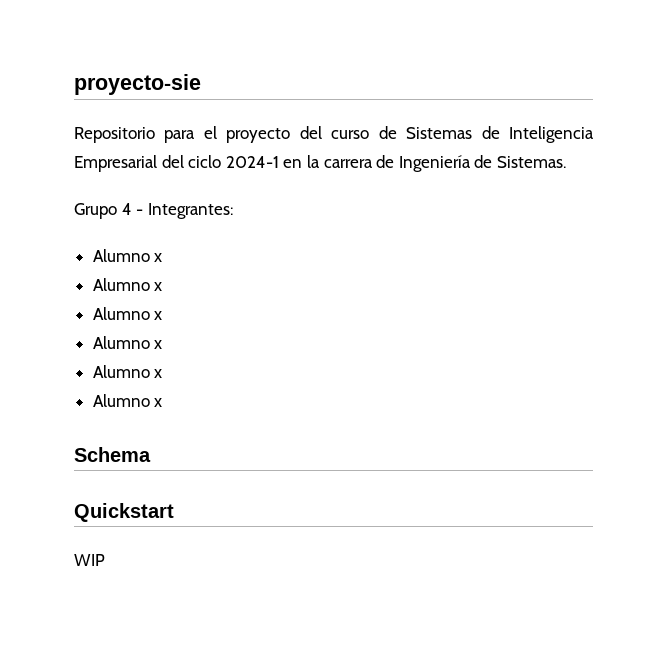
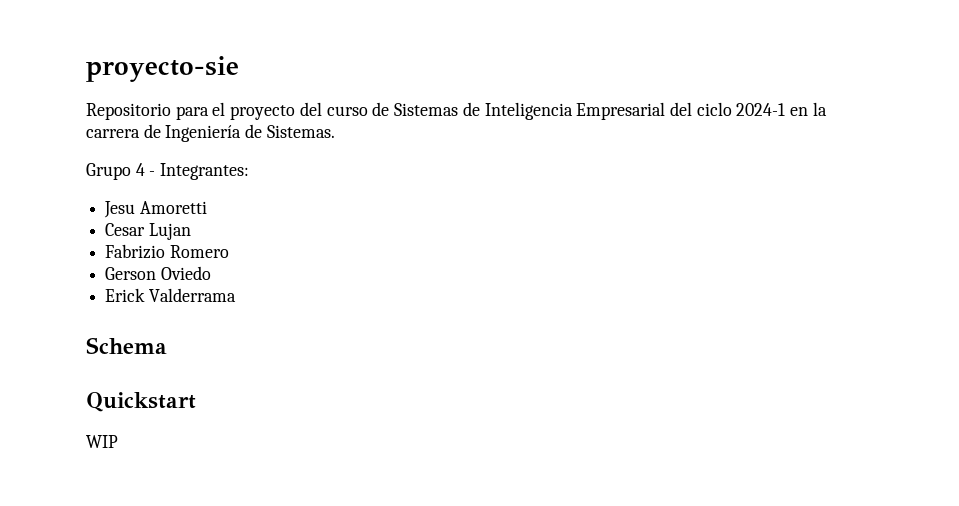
[92,249,163,262] [92,278,163,291] [92,307,163,320] [92,336,163,349] [92,365,163,378] [92,394,163,407] Alumno x // Alumno x // Alumno x // Alumno x // Alumno x // Alumno x -> [104,201,207,218] [105,223,191,240] [105,244,229,259] [105,266,211,280] [105,288,236,302] Jesu Amoretti // Cesar Lujan // Fabrizio Romero // Gerson Oviedo // Erick Valderrama

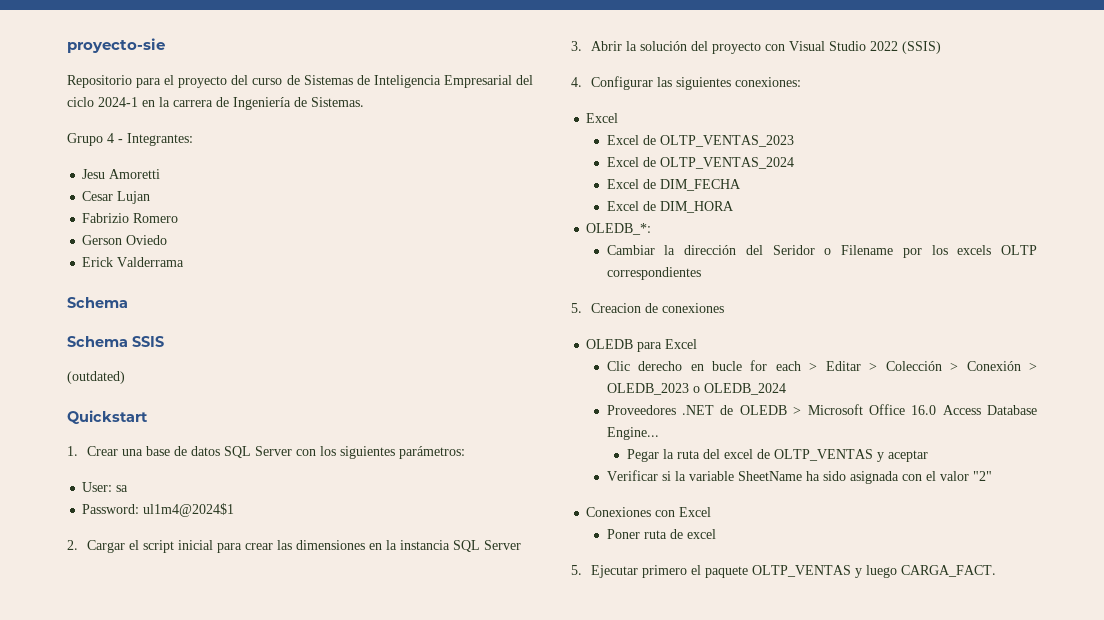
[86,392,196,412] [86,435,118,448] Quickstart // WIP -> [67,336,164,347] [67,371,125,384] [67,410,148,424] [67,446,466,459] [82,482,129,492] [82,503,235,517] [67,540,522,553] [571,41,942,54] [571,76,802,90] [586,113,619,123] [606,135,794,147] [606,157,794,169] [606,179,741,191] [606,201,734,213] [586,223,652,235] [606,245,1037,258] [606,267,701,280] [571,303,725,313] [586,339,698,352] [606,360,1037,371] [606,383,786,395] [606,404,1037,415] [606,427,659,440] [626,449,928,462] [606,470,992,484] [586,507,712,517] [606,529,716,539] [571,565,997,578] Schema SSIS // (outdated) // Quickstart // 1. Crear una base de datos SQL Server con los siguientes parámetros: // User: sa // Password: ul1m4@2024$1 // 2. Cargar el script inicial para crear las dimensiones en la instancia SQL Server // 3. Abrir la solución del proyecto con Visual Studio 2022 (SSIS) // 4. Configurar las siguientes conexiones: // Excel // Excel de OLTP_VENTAS_2023 // Excel de OLTP_VENTAS_2024 // Excel de DIM_FECHA // Excel de DIM_HORA // OLEDB_*: // Cambiar la dirección del Seridor o Filename por los excels OLTP correspondientes // 5. Creacion de conexiones // OLEDB para Excel // Clic derecho en bucle for each > Editar > Colección > Conexión > OLEDB_2023 o OLEDB_2024 // Proveedores .NET de OLEDB > Microsoft Office 16.0 Access Database Engine... // Pegar la ruta del excel de OLTP_VENTAS y aceptar // Verificar si la variable SheetName ha sido asignada con el valor "2" // Conexiones con Excel // Poner ruta de excel // 5. Ejecutar primero el paquete OLTP_VENTAS y luego CARGA_FACT.

